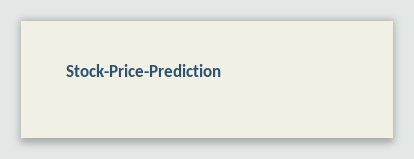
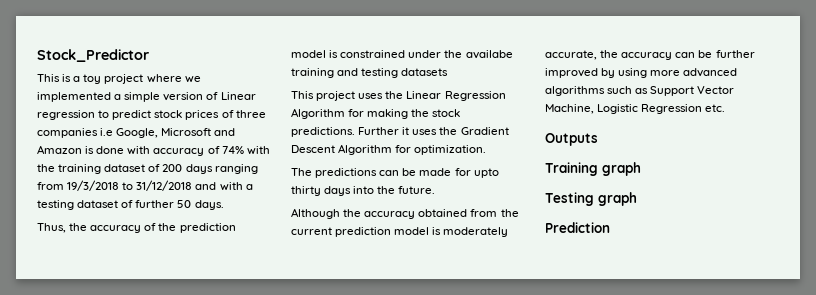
[66,64,221,77] Stock-Price-Prediction -> [37,49,149,62] [37,74,201,84] [37,92,256,102] [37,110,266,120] [37,128,236,138] [37,145,270,156] [37,164,258,174] [37,180,253,191] [37,200,224,210] [37,223,236,233] [291,50,513,59] [291,68,449,78] [291,91,506,101] [291,108,461,119] [291,127,509,137] [291,144,487,155] [291,168,499,178] [291,186,436,196] [291,208,519,219] [291,227,509,237] [545,50,755,60] [545,68,738,78] [545,86,735,96] [545,104,726,114] [545,133,598,146] [545,162,641,176] [545,192,637,206] [545,222,610,233] Stock_Predictor // This is a toy project where we implemented a simple version of Linear regression to predict stock prices of three companies i.e Google, Microsoft and Amazon is done with accuracy of 74% with the training dataset of 200 days ranging from 19/3/2018 to 31/12/2018 and with a testing dataset of further 50 days. // Thus, the accuracy of the prediction model is constrained under the availabe training and testing datasets // This project uses the Linear Regression Algorithm for making the stock predictions. Further it uses the Gradient Descent Algorithm for optimization. // The predictions can be made for upto thirty days into the future. // Although the accuracy obtained from the current prediction model is moderately accurate, the accuracy can be further improved by using more advanced algorithms such as Support Vector Machine, Logistic Regression etc. // Outputs // Training graph // Testing graph // Prediction

